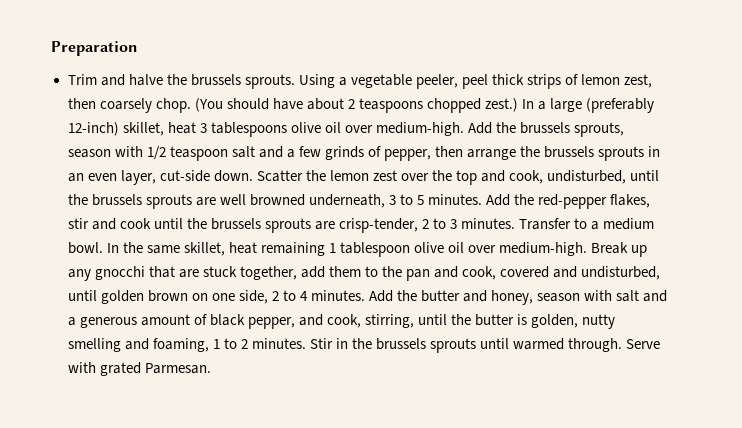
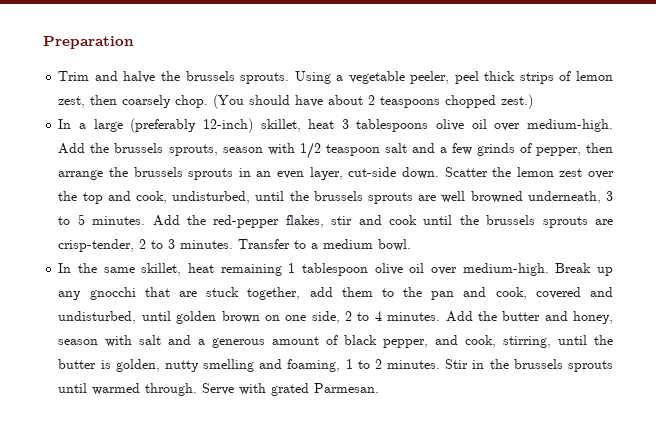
(519, 105) none -> (534, 101) //
(103, 248) none -> (412, 245) //

